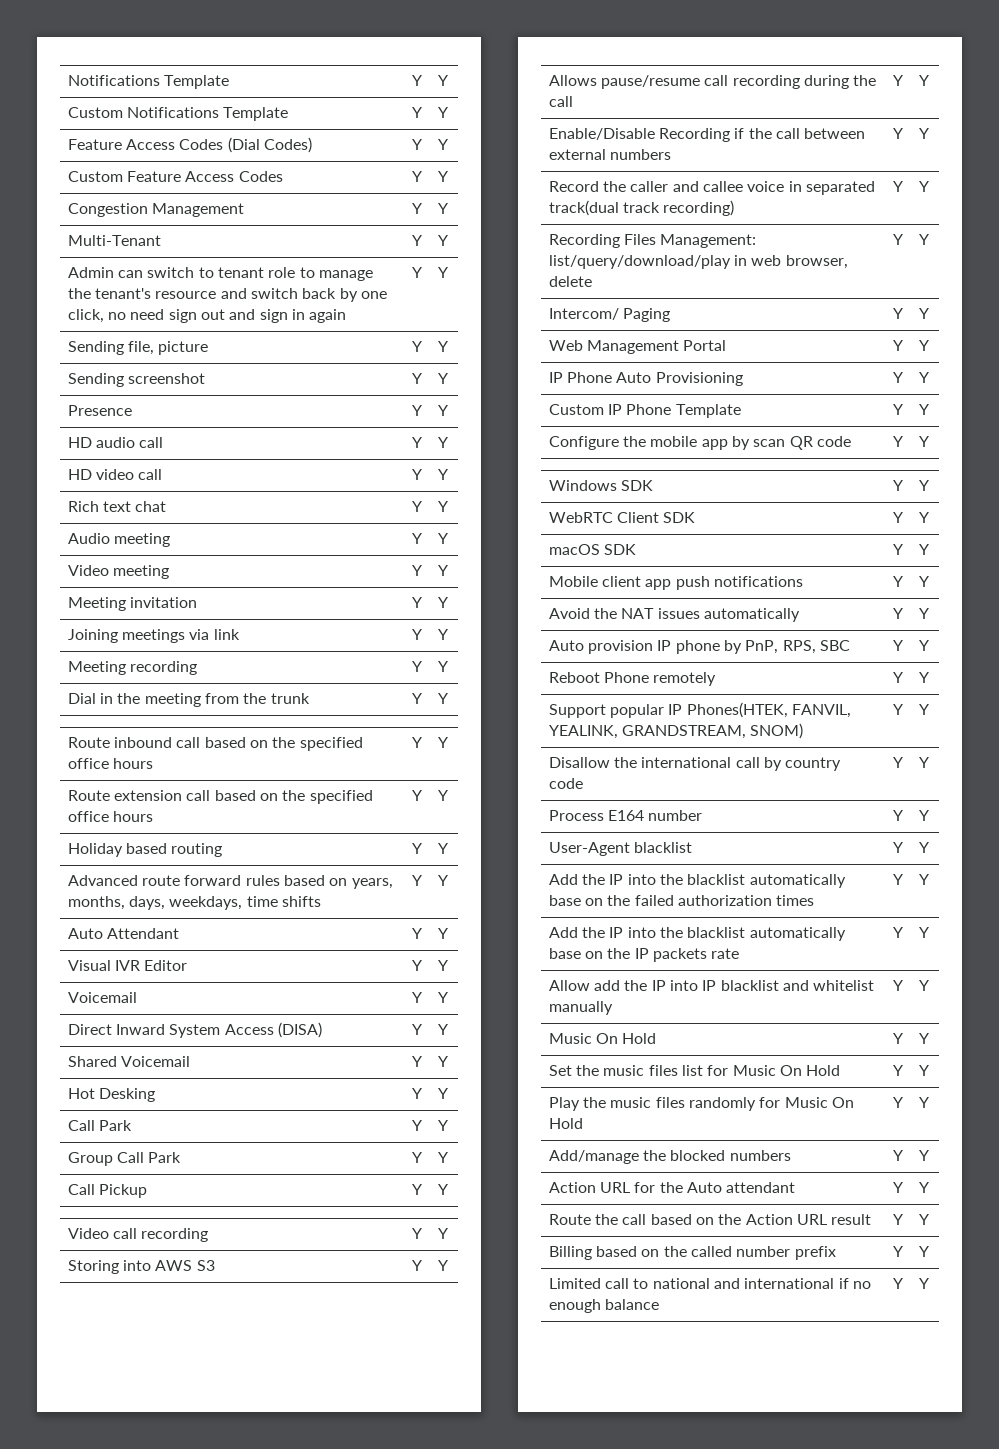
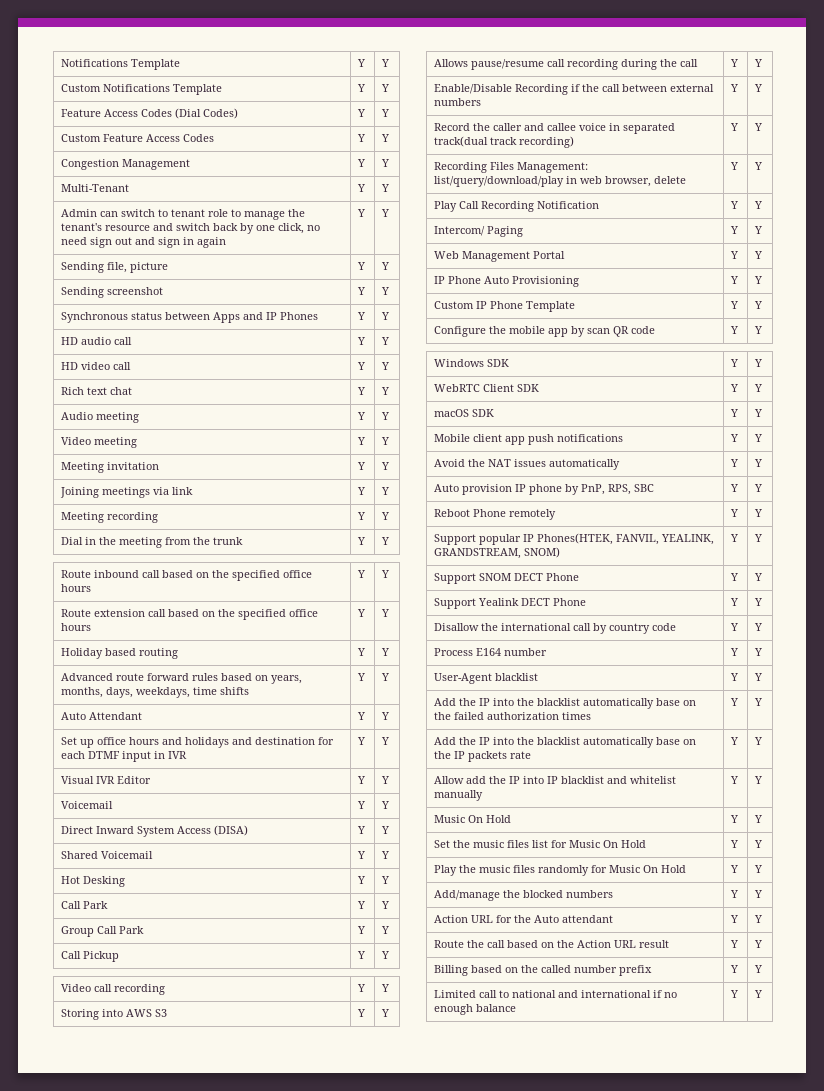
[67,405,132,416] Presence -> [61,312,319,323] Synchronous status between Apps and IP Phones
(448, 933) none -> [61,737,335,748] [61,751,188,762] [357,737,366,745] [381,737,390,745] // Set up office hours and holidays and destination for each DTMF input in IVR | Y | Y
(929, 239) none -> [434,201,600,212] [730,201,739,209] [754,201,763,209] // Play Call Recording Notification | Y | Y
(929, 709) none -> [434,573,580,584] [730,573,739,581] [754,573,763,581] [434,598,587,609] [730,598,739,606] [754,598,763,606] // Support SNOM DECT Phone | Y | Y // Support Yealink DECT Phone | Y | Y

